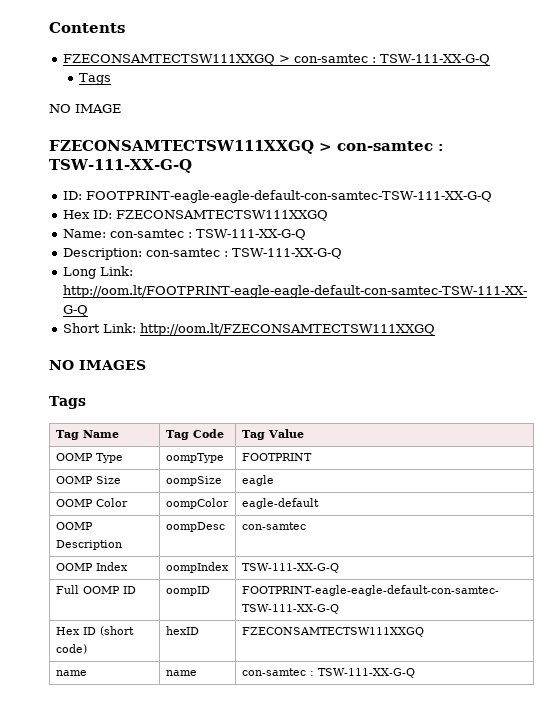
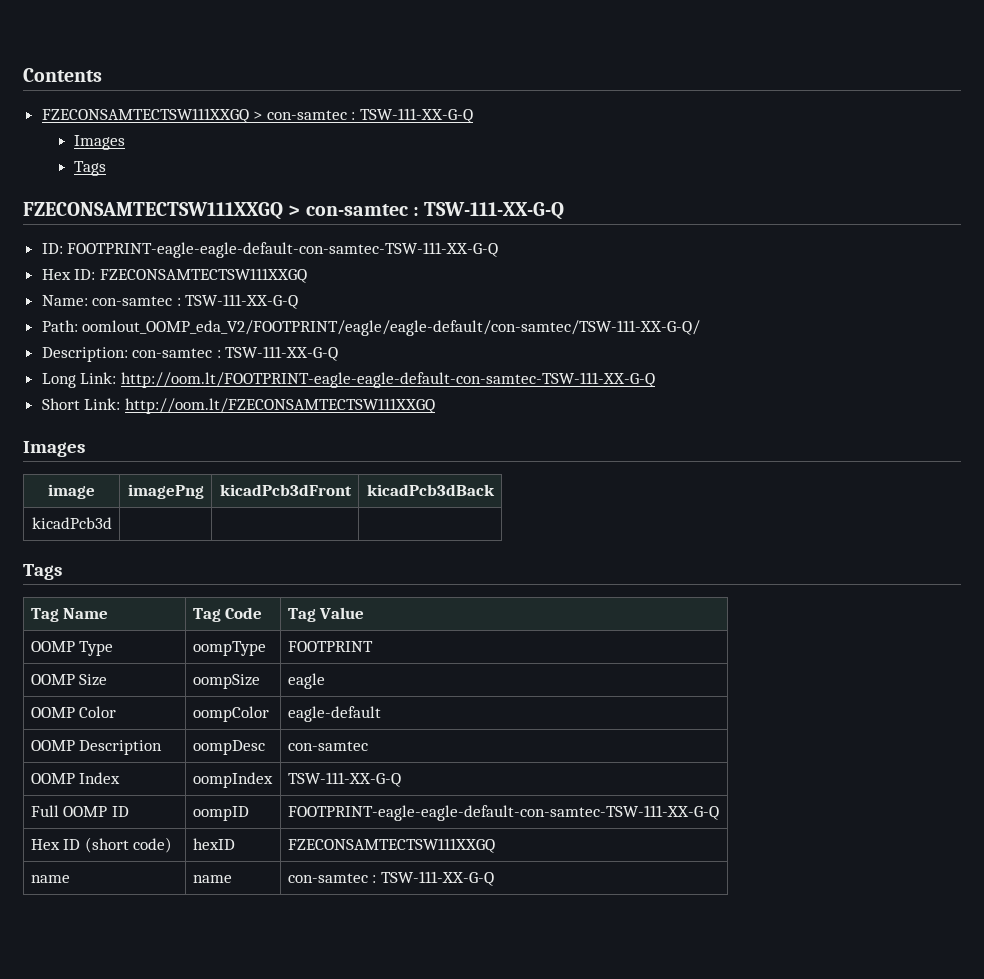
[78,73,111,85] [49,104,121,113] // Tags // NO IMAGE -> [74,135,126,150] [74,161,107,176] // Images // Tags
(306, 234) none -> [41,320,701,336] // Path: oomlout_OOMP_eda_V2/FOOTPRINT/eagle/eagle-default/con-samtec/TSW-111-XX-G-Q/
[49,360,146,370] NO IMAGES -> [23,441,85,457] [48,484,95,499] [127,484,204,499] [219,484,352,496] [366,484,495,496] [31,517,112,529] Images // image | imagePng | kicadPcb3dFront | kicadPcb3dBack // kicadPcb3d | | |

